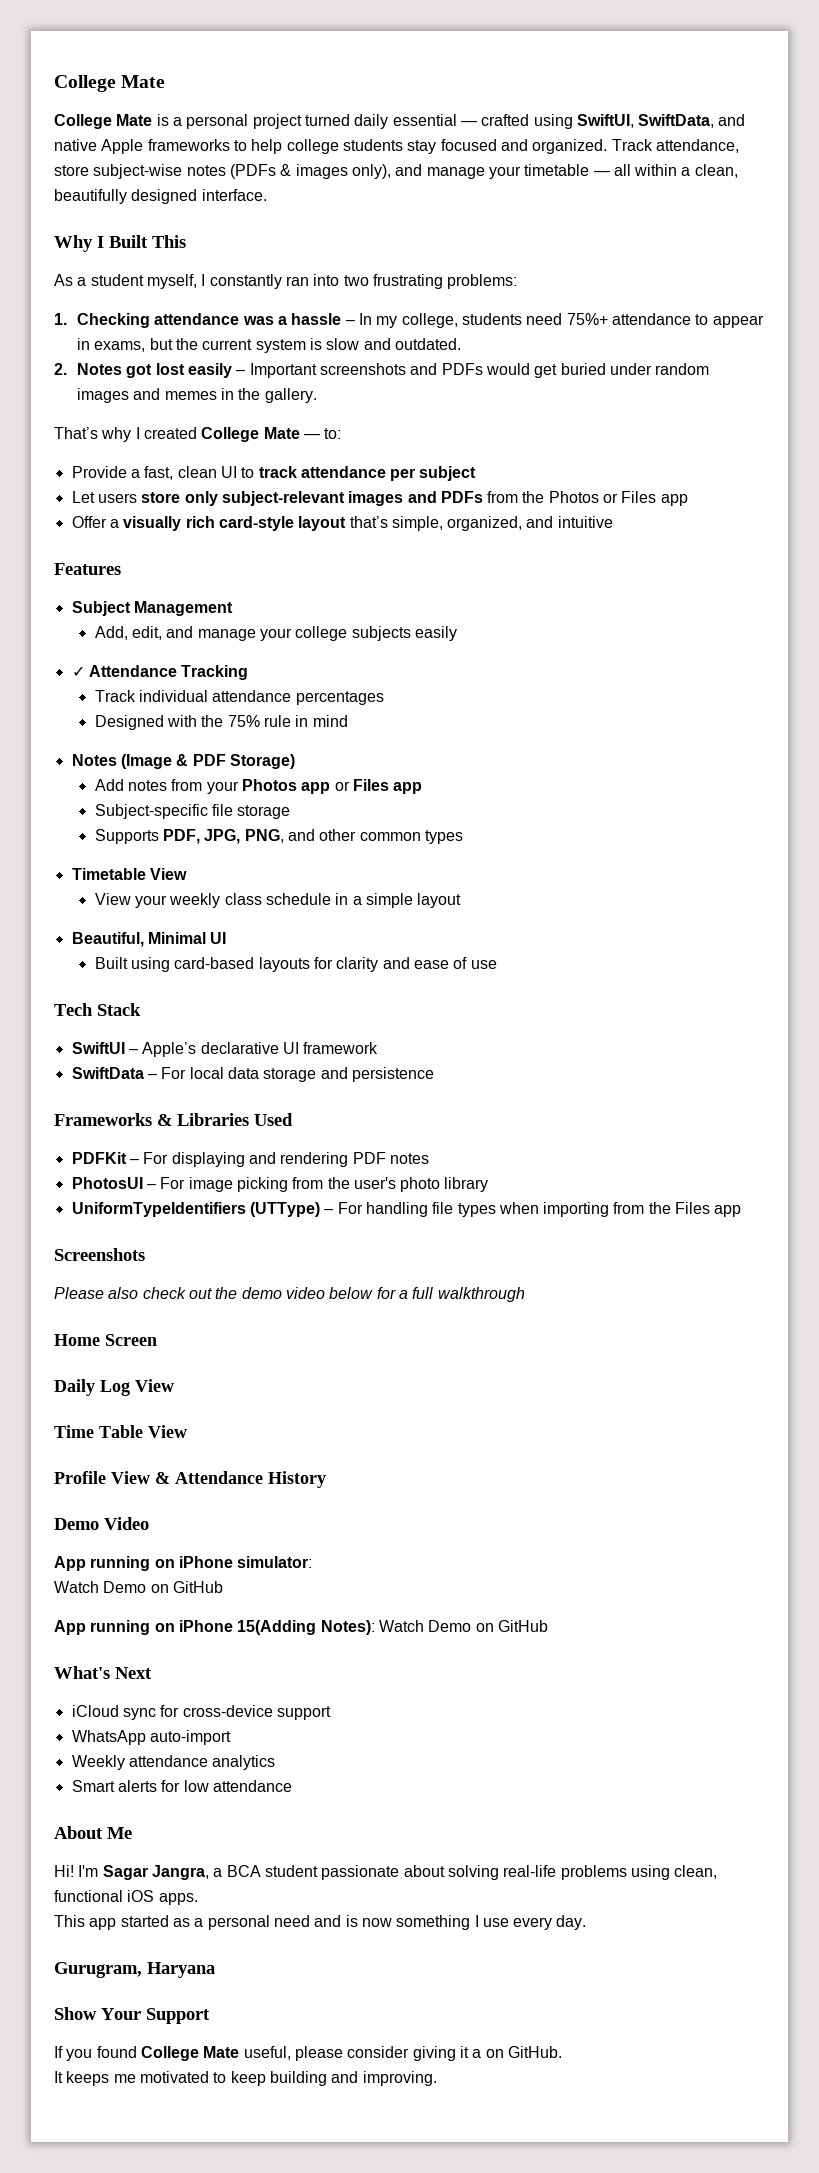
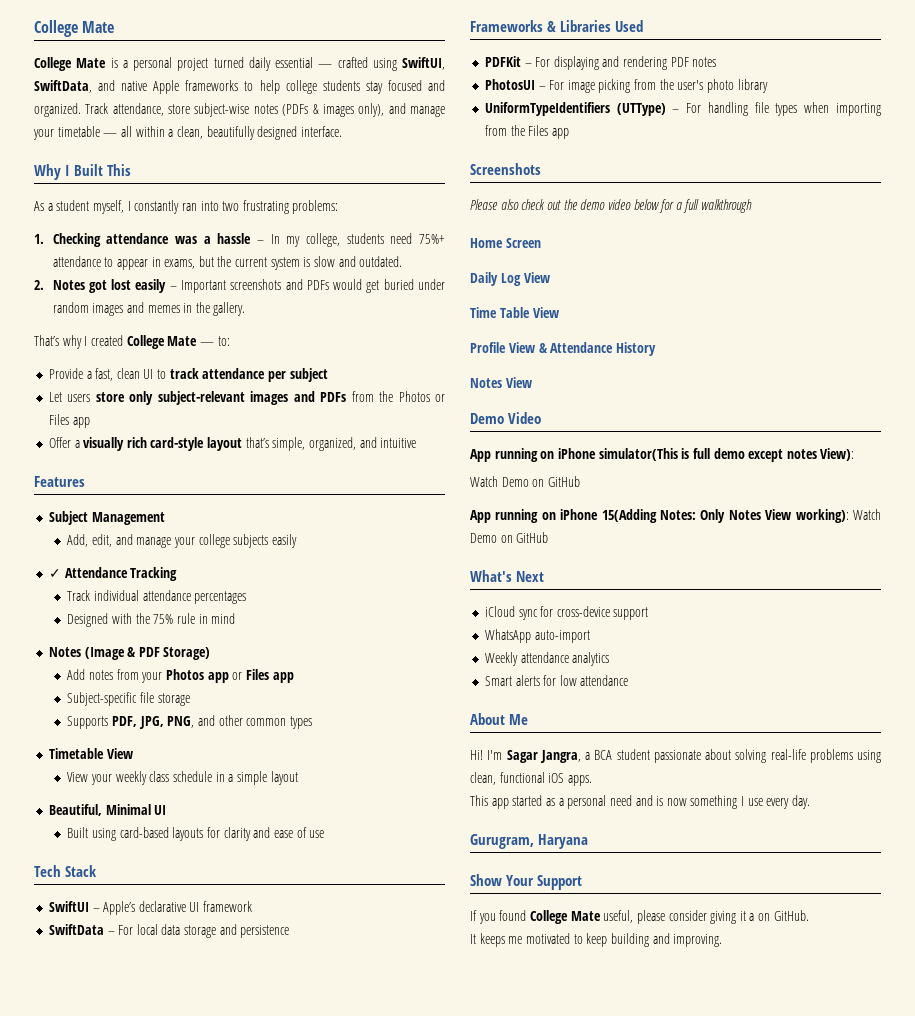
(326, 1479) none -> [470,377,532,388] // Notes View
[237,1556,313,1568] simulator: -> [598,448,855,462] simulator(This is full demo except notes View):
[320,1620,375,1635] Notes): -> [660,509,849,523] Notes: Only Notes View working):

